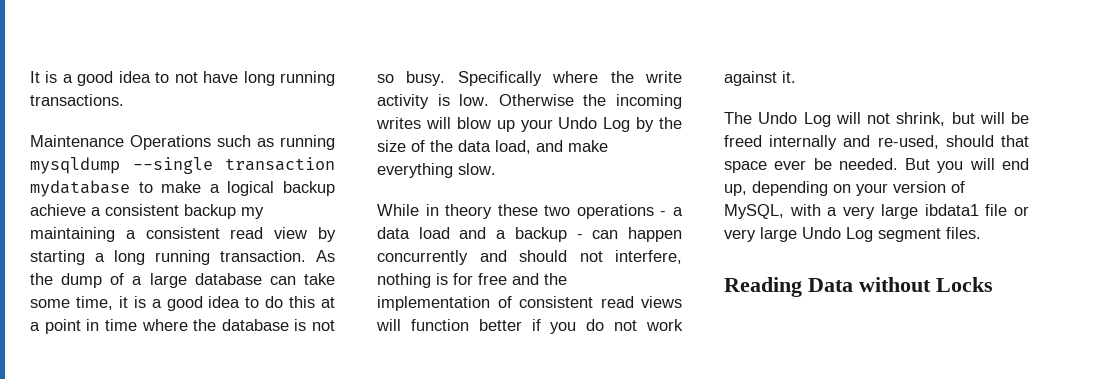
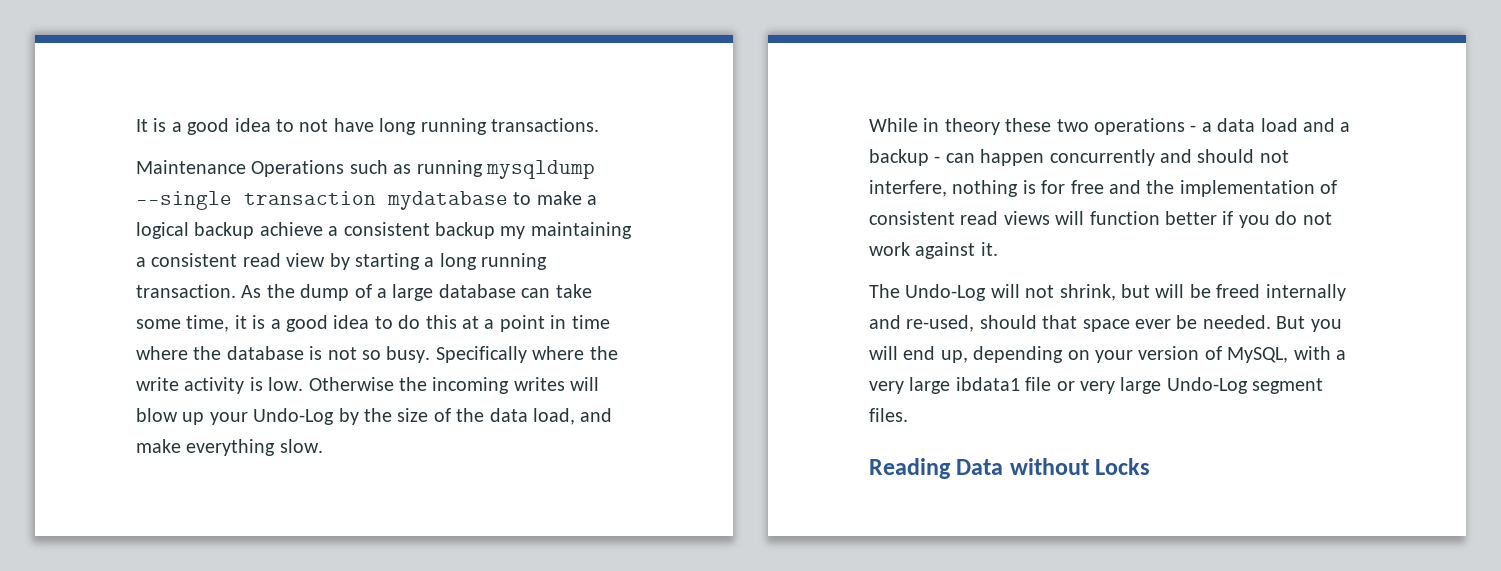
[558,117,631,132] Undo Log -> [253,408,335,425] Undo-Log
[758,112,831,127] Undo Log -> [905,284,987,301] Undo-Log
[802,227,873,242] Undo Log -> [1166,377,1248,394] Undo-Log

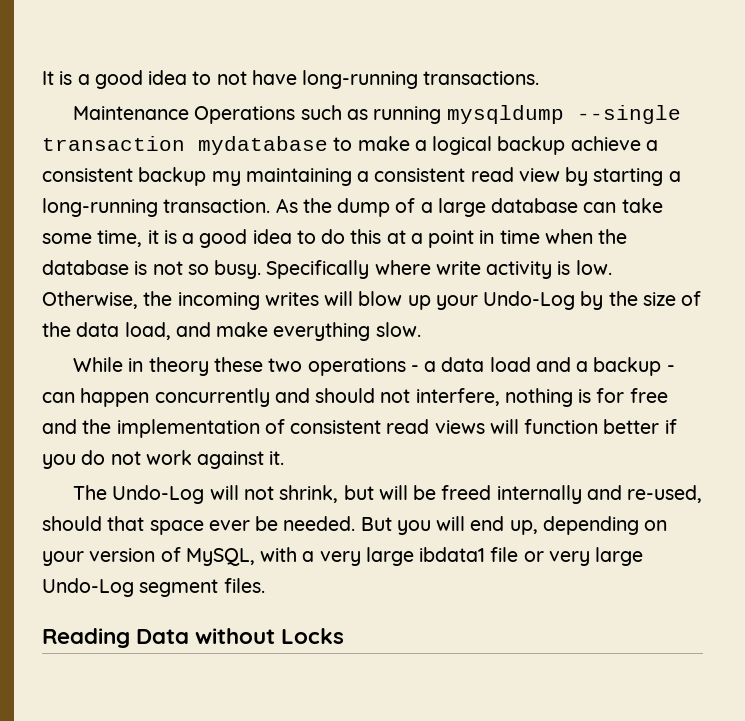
[379,118,487,135] long running -> [302,70,419,89] long-running
[439,253,548,270] long running -> [42,198,158,217] long-running
[136,346,188,360] where -> [544,229,593,244] when
[589,346,618,360] the -> (431, 267) none
[308,377,394,391] Otherwise -> [42,291,138,309] Otherwise,

